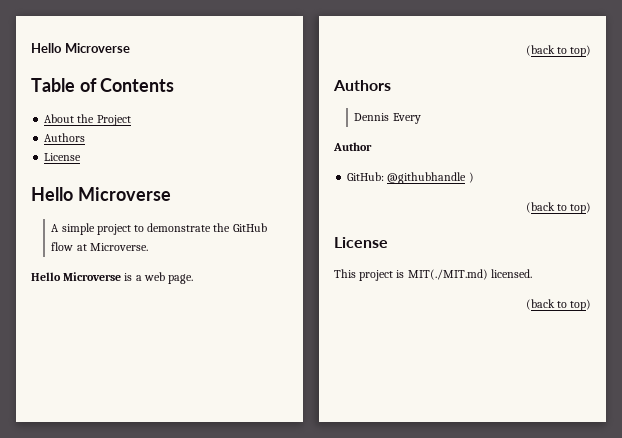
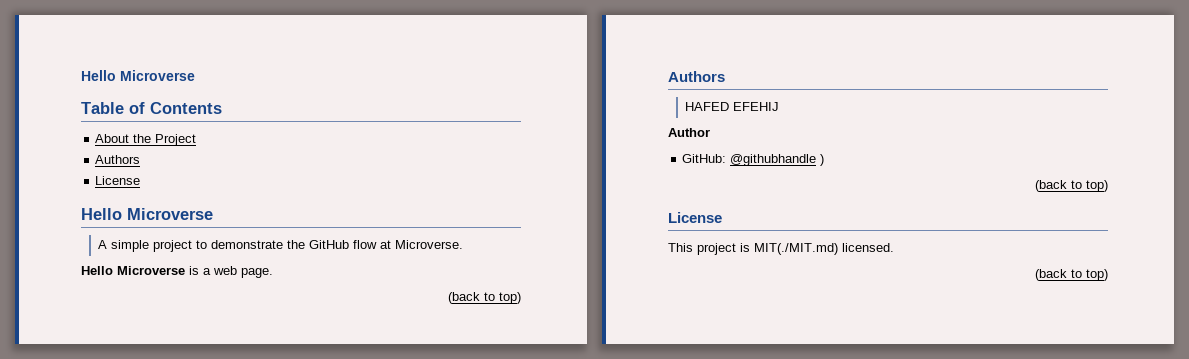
[354,113,421,124] Dennis Every -> [685,102,780,111] HAFED EFEHIJ

